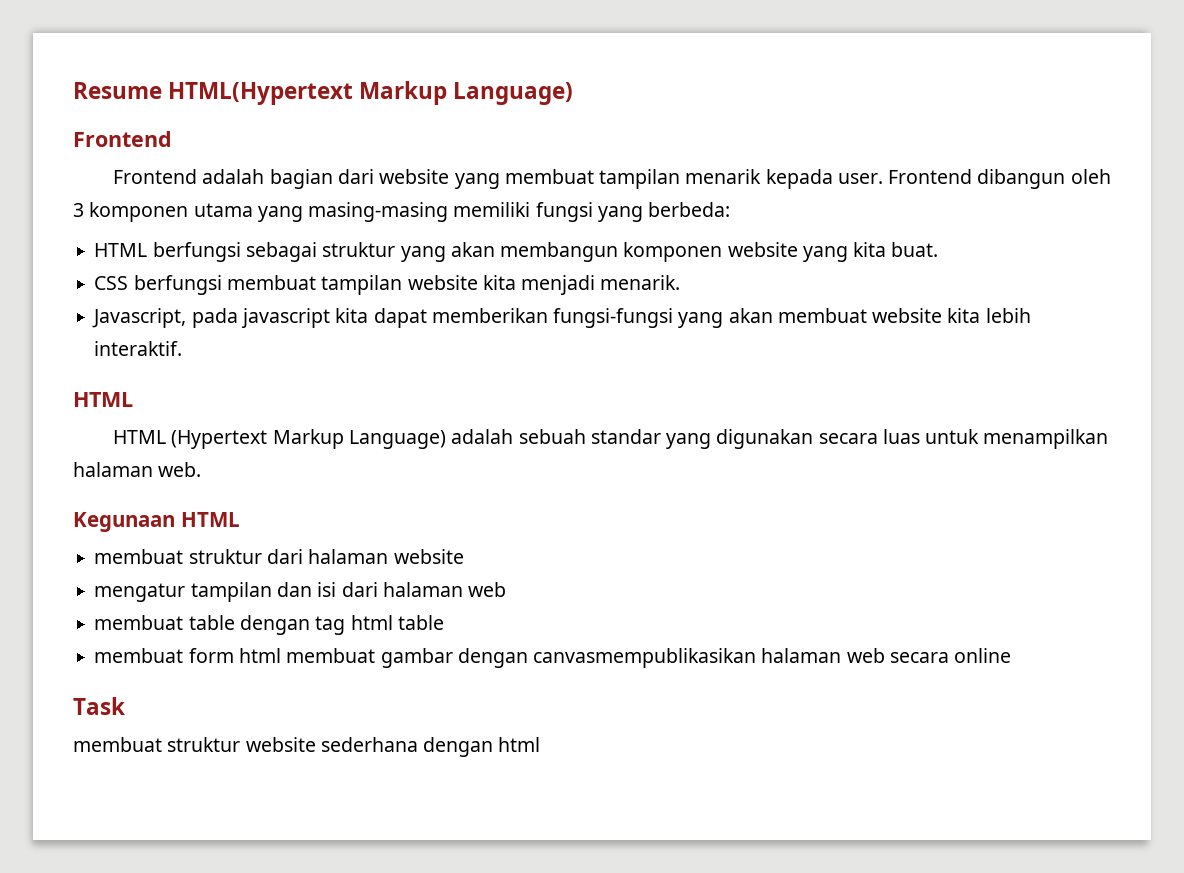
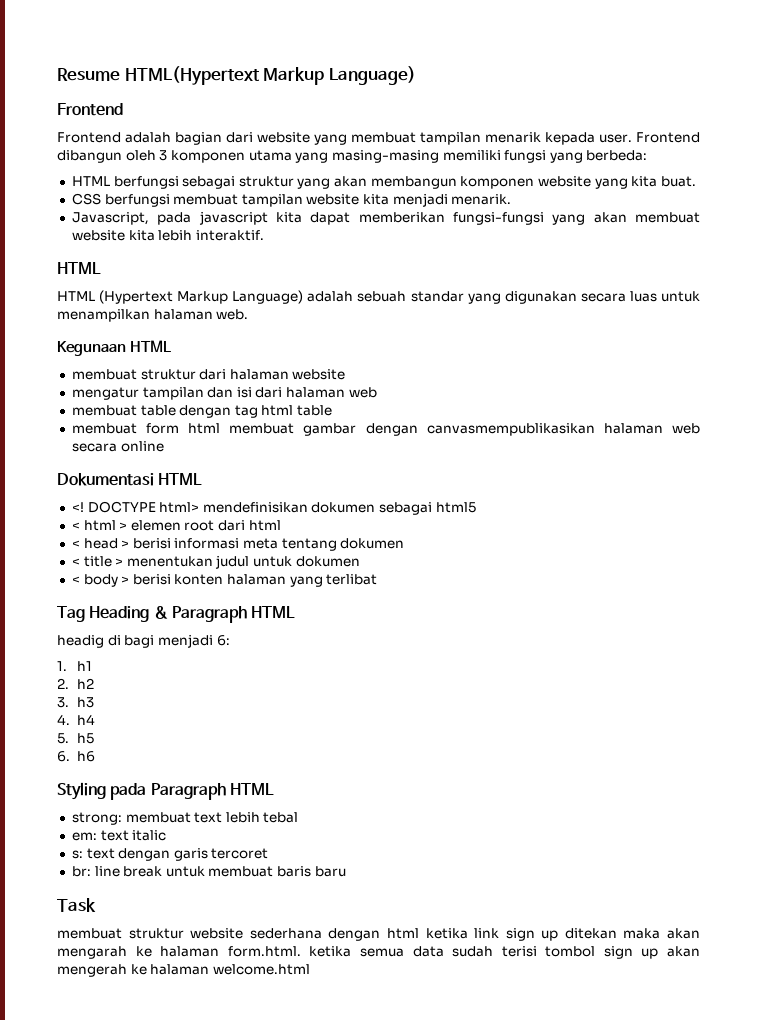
(1012, 655) none -> [57,473,203,486] [71,501,476,515] [71,520,281,531] [71,538,405,551] [71,555,360,569] [71,574,378,587] [57,606,296,623] [57,634,230,648] [57,661,93,671] [57,678,95,689] [57,697,95,708] [57,714,96,725] [57,733,95,744] [57,751,96,762] [57,782,274,800] [71,812,299,825] [71,830,167,841] [71,848,269,861] [71,866,346,877] // Dokumentasi HTML // <! DOCTYPE html> mendefinisikan dokumen sebagai html5 // < html > elemen root dari html // < head > berisi informasi meta tentang dokumen // < title > menentukan judul untuk dokumen // < body > berisi konten halaman yang terlibat // Tag Heading & Paragraph HTML // headig di bagi menjadi 6: // 1. h1 // 2. h2 // 3. h3 // 4. h4 // 5. h5 // 6. h6 // Styling pada Paragraph HTML // strong: membuat text lebih tebal // em: text italic // s: text dengan garis tercoret // br: line break untuk membuat baris baru
(541, 744) none -> [425,928,700,941] [57,946,701,959] [57,964,310,977] ketika link sign up ditekan maka akan mengarah ke halaman form.html. ketika semua data sudah terisi tombol sign up akan mengerah ke halaman welcome.html

